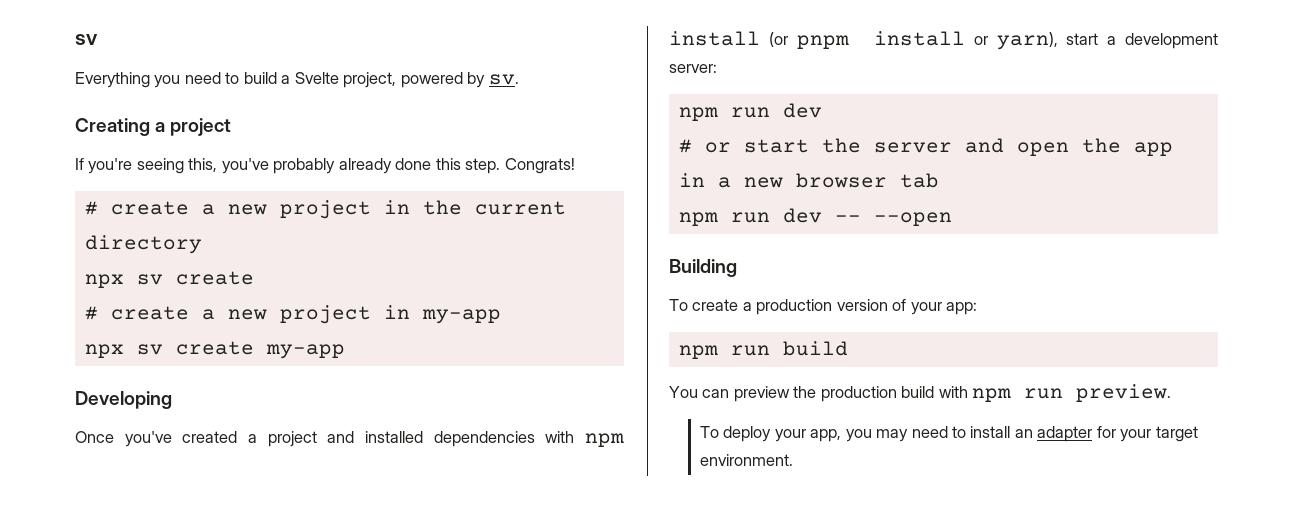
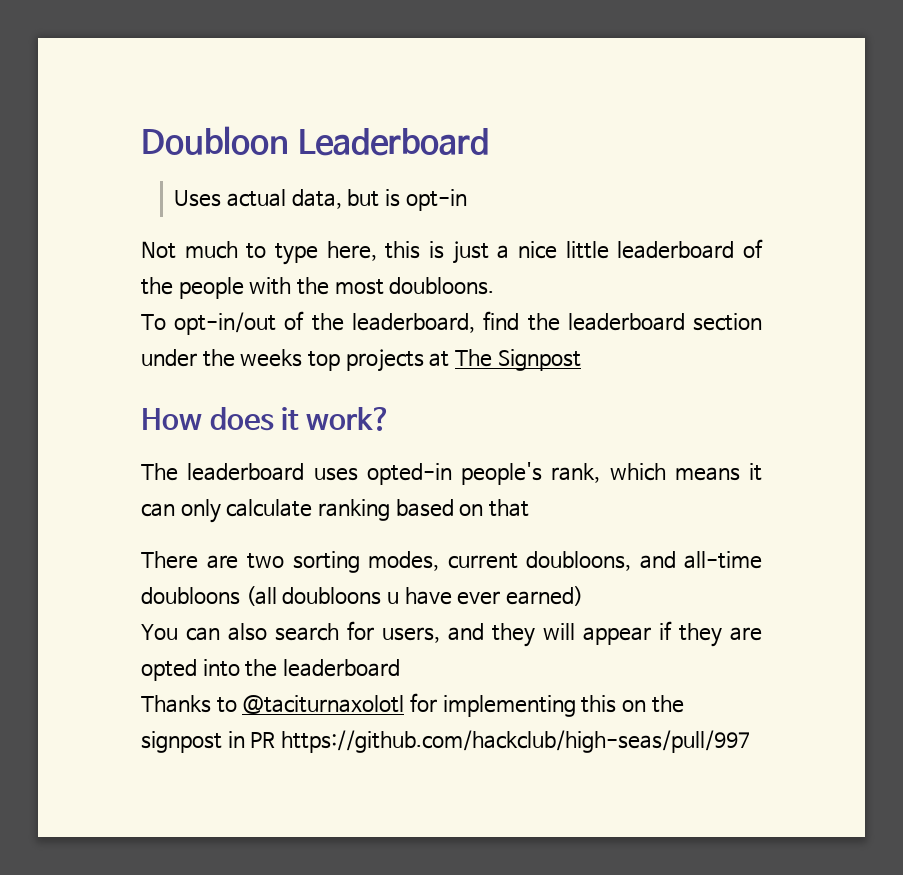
[75,34,98,45] [75,72,519,88] [75,118,232,136] [75,158,575,174] [84,200,566,219] [84,235,202,254] [84,271,254,288] [84,305,501,324] [84,341,345,359] [75,391,172,409] [75,431,624,447] [669,31,1218,50] [669,64,717,73] [678,103,822,121] [678,138,1173,156] [678,173,939,188] [678,208,952,226] [669,259,737,277] [669,299,978,315] [678,341,848,359] [669,384,1172,402] [699,426,1198,442] [699,454,793,466] sv // Everything you need to build a Svelte project, powered by sv. // Creating a project // If you're seeing this, you've probably already done this step. Congrats! // # create a new project in the current directory // npx sv create // # create a new project in my-app // npx sv create my-app // Developing // Once you've created a project and installed dependencies with npm install (or pnpm install or yarn), start a development server: // npm run dev // # or start the server and open the app in a new browser tab // npm run dev -- --open // Building // To create a production version of your app: // npm run build // You can preview the production build with npm run preview. // To deploy your app, you may need to install an adapter for your target environment. -> [141,126,489,156] [174,189,467,211] [141,239,763,265] [141,277,495,299] [141,311,762,335] [141,349,581,372] [141,407,392,431] [141,462,762,485] [141,499,529,523] [141,551,762,573] [141,586,584,606] [141,621,763,647] [141,659,401,681] [141,693,684,717] [141,730,751,753] Doubloon Leaderboard // Uses actual data, but is opt-in // Not much to type here, this is just a nice little leaderboard of the people with the most doubloons. // To opt-in/out of the leaderboard, find the leaderboard section under the weeks top projects at The Signpost // How does it work? // The leaderboard uses opted-in people's rank, which means it can only calculate ranking based on that // There are two sorting modes, current doubloons, and all-time doubloons (all doubloons u have ever earned) // You can also search for users, and they will appear if they are opted into the leaderboard // Thanks to @taciturnaxolotl for implementing this on the signpost in PR https://github.com/hackclub/high-seas/pull/997

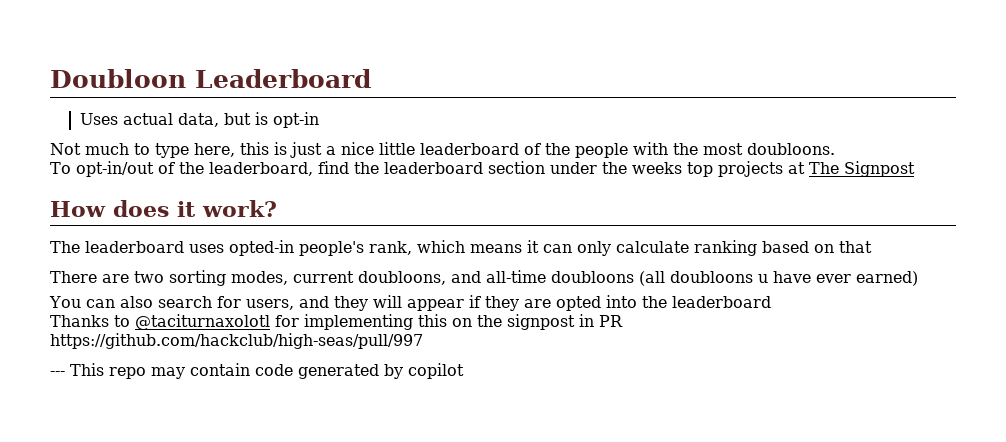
(751, 741) none -> [50,363,464,379] // --- This repo may contain code generated by copilot

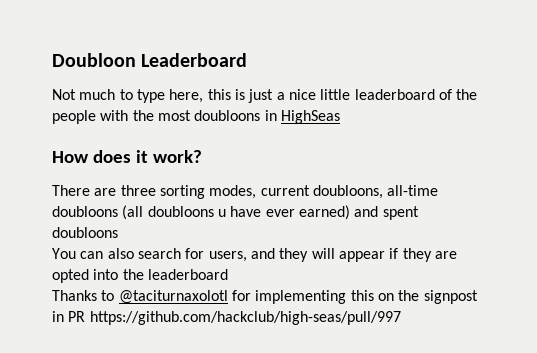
[80,112,320,128] // Uses actual data, but is opt-in -> (248, 60) none
[747,143,835,155] [50,161,915,177] [50,200,277,217] [50,240,872,256] doubloons. // To opt-in/out of the leaderboard, find the leaderboard section under the weeks top projects at The Signpost // How does it work? // The leaderboard uses opted-in people's rank, which means it can only calculate ranking based on that -> [194,110,340,124] [52,150,202,163] doubloons in HighSeas // How does it work?
[134,271,164,283] two -> [120,185,156,196] three
[451,271,481,283] and -> (383, 192) none
(918, 278) none -> [354,206,419,220] [52,227,118,238] and spent doubloons
[50,363,464,379] // --- This repo may contain code generated by copilot -> (401, 318) none

